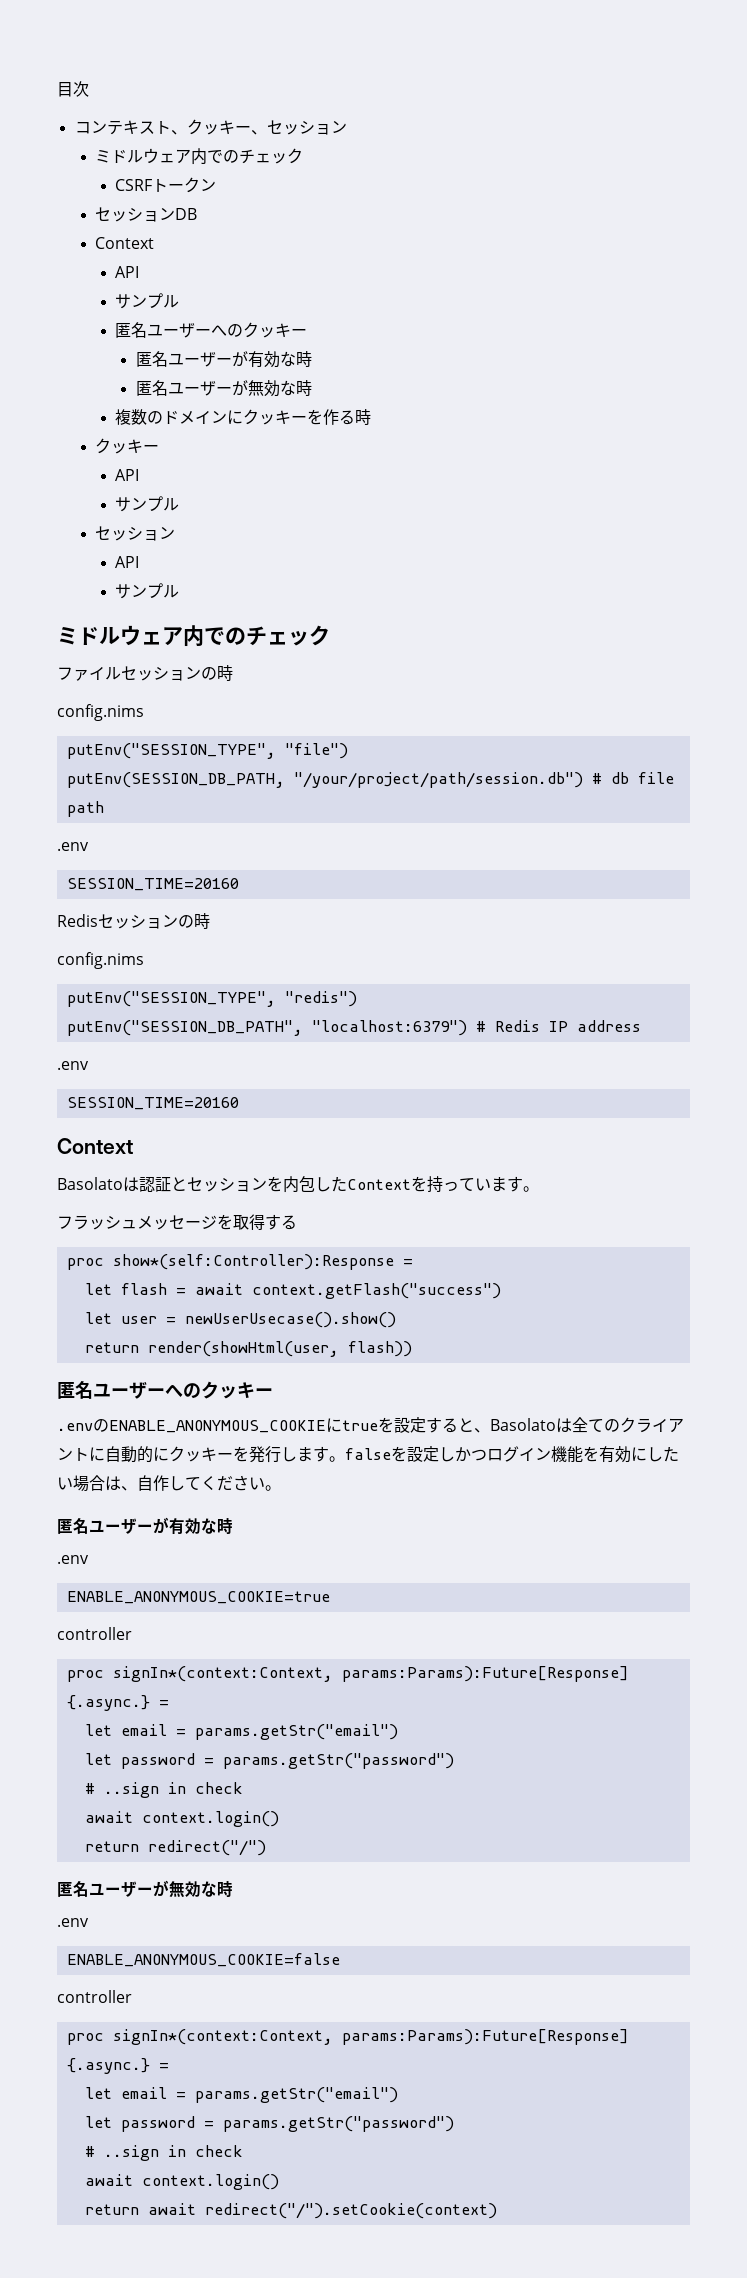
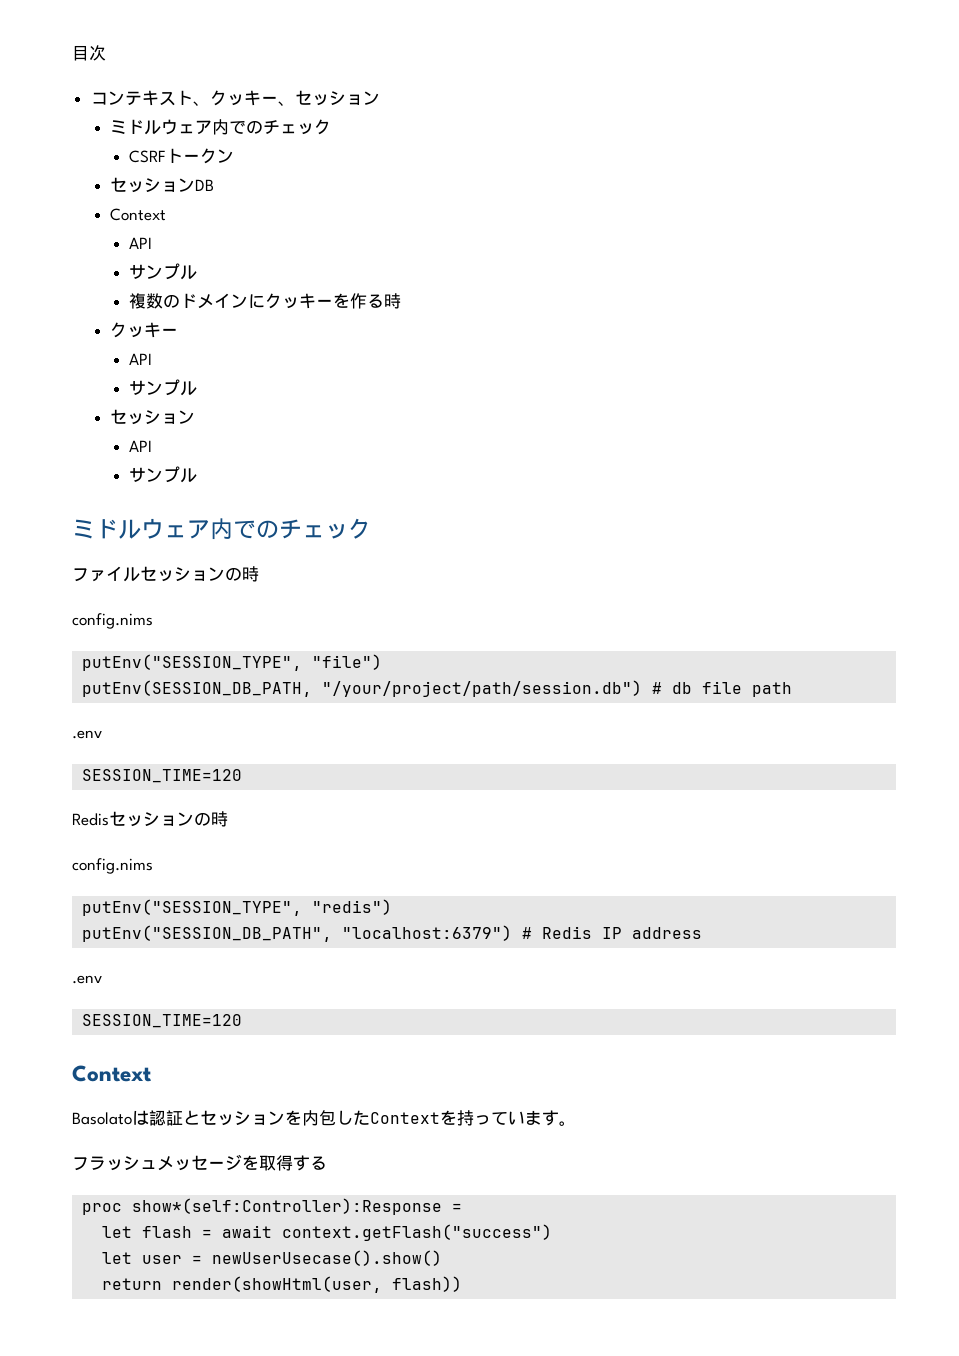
[115,322,308,338] [135,351,312,368] [135,380,312,397] // 匿名ユーザーへのクッキー // 匿名ユーザーが有効な時 // 匿名ユーザーが無効な時 -> (198, 272) none
[66,878,239,891] SESSION_TIME=20160 -> [82,769,243,783] SESSION_TIME=120
[66,1097,239,1110] SESSION_TIME=20160 -> [82,1014,243,1028] SESSION_TIME=120
[57,1381,273,1399] [57,1417,684,1433] [57,1446,679,1463] [57,1475,281,1492] [57,1517,233,1534] [57,1555,89,1564] [66,1591,330,1604] [57,1627,132,1640] [66,1666,629,1682] [66,1695,169,1711] [84,1724,398,1740] [84,1753,454,1769] [84,1782,243,1798] [84,1811,279,1827] [84,1840,266,1856] [57,1880,233,1898] [57,1918,89,1927] [66,1953,340,1967] [57,1990,132,2003] [66,2029,629,2045] [66,2058,169,2074] [84,2087,398,2103] [84,2116,454,2132] [84,2145,243,2161] [84,2174,279,2190] [84,2203,497,2219] // 匿名ユーザーへのクッキー // .envのENABLE_ANONYMOUS_COOKIEにtrueを設定すると、Basolatoは全てのクライアントに自動的にクッキーを発行します。falseを設定しかつログイン機能を有効にしたい場合は、自作してください。 // 匿名ユーザーが有効な時 // .env // ENABLE_ANONYMOUS_COOKIE=true // controller // proc signIn*(context:Context, params:Params):Future[Response] {.async.} = // let email = params.getStr("email") // let password = params.getStr("password") // # ..sign in check // await context.login() // return redirect("/") // 匿名ユーザーが無効な時 // .env // ENABLE_ANONYMOUS_COOKIE=false // controller // proc signIn*(context:Context, params:Params):Future[Response] {.async.} = // let email = params.getStr("email") // let password = params.getStr("password") // # ..sign in check // await context.login() // return await redirect("/").setCookie(context) -> (463, 1284) none

